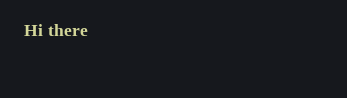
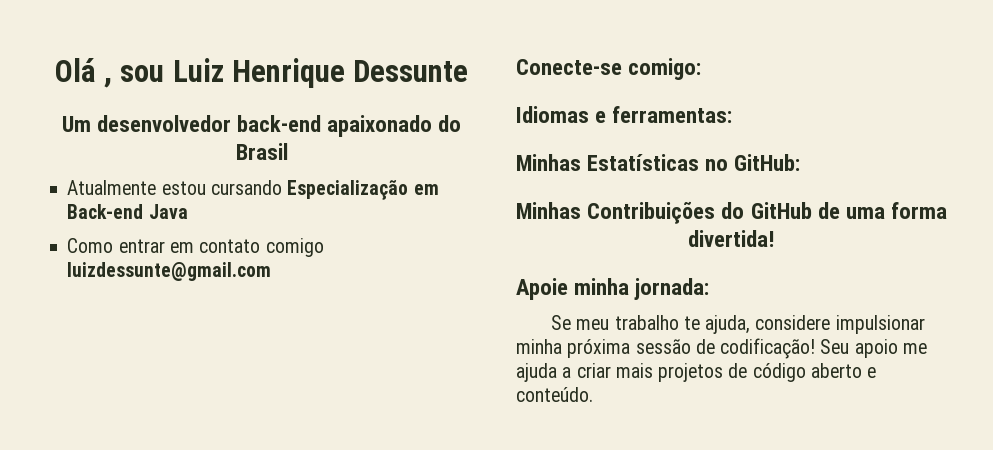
[24,24,88,36] Hi there -> [54,58,469,88] [61,115,462,137] [235,143,288,160] [67,180,439,200] [67,204,188,219] [67,238,324,257] [67,262,272,281] [516,58,702,80] [516,106,733,123] [516,154,801,171] [516,201,947,224] [688,230,775,247] [516,278,710,300] [551,315,925,334] [516,338,927,359] [516,363,877,382] [516,387,593,402] Olá , sou Luiz Henrique Dessunte // Um desenvolvedor back-end apaixonado do Brasil // Atualmente estou cursando Especialização em Back-end Java // Como entrar em contato comigo luizdessunte@gmail.com // Conecte-se comigo: // Idiomas e ferramentas: // Minhas Estatísticas no GitHub: // Minhas Contribuições do GitHub de uma forma divertida! // Apoie minha jornada: // Se meu trabalho te ajuda, considere impulsionar minha próxima sessão de codificação! Seu apoio me ajuda a criar mais projetos de código aberto e conteúdo.

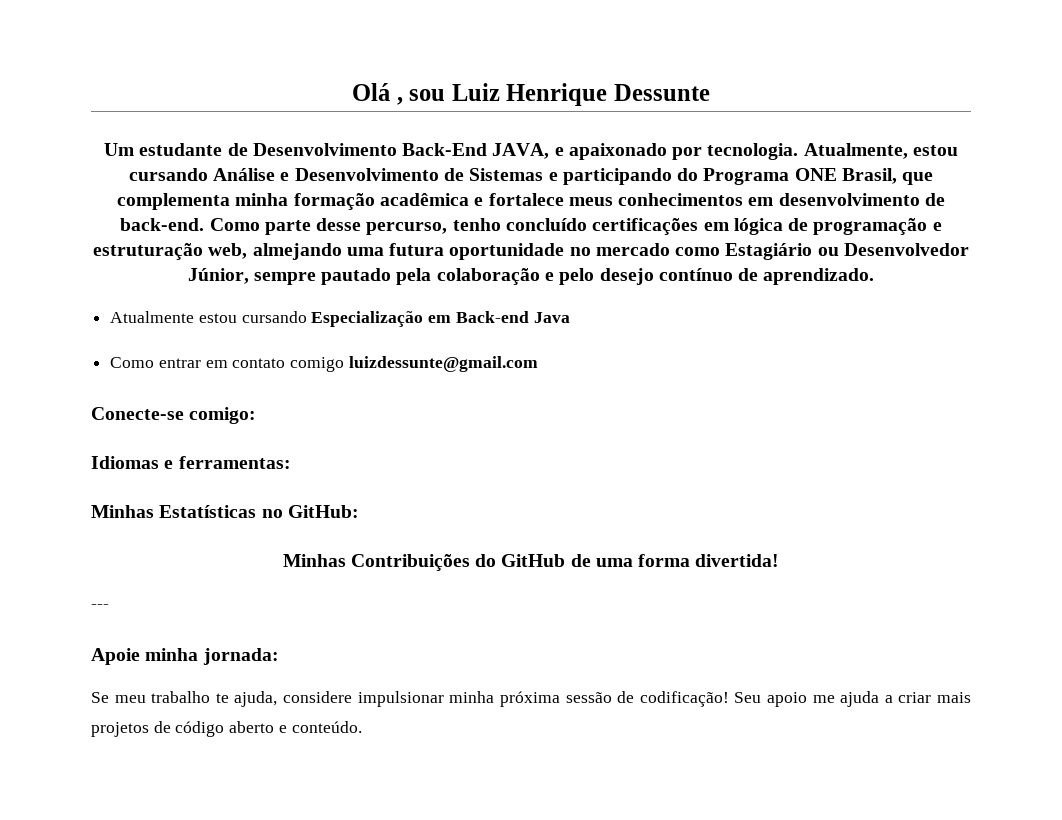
[96,115,462,137] [235,143,288,160] desenvolvedor back-end apaixonado do Brasil -> [139,143,958,160] [128,168,934,185] [117,193,945,210] [120,218,942,235] [93,243,969,260] [187,268,875,285] estudante de Desenvolvimento Back-End JAVA, e apaixonado por tecnologia. Atualmente, estou cursando Análise e Desenvolvimento de Sistemas e participando do Programa ONE Brasil, que complementa minha formação acadêmica e fortalece meus conhecimentos em desenvolvimento de back-end. Como parte desse percurso, tenho concluído certificações em lógica de programação e estruturação web, almejando uma futura oportunidade no mercado como Estagiário ou Desenvolvedor Júnior, sempre pautado pela colaboração e pelo desejo contínuo de aprendizado.
(775, 238) none -> [91,604,109,609] // ---

